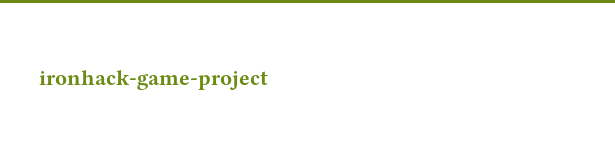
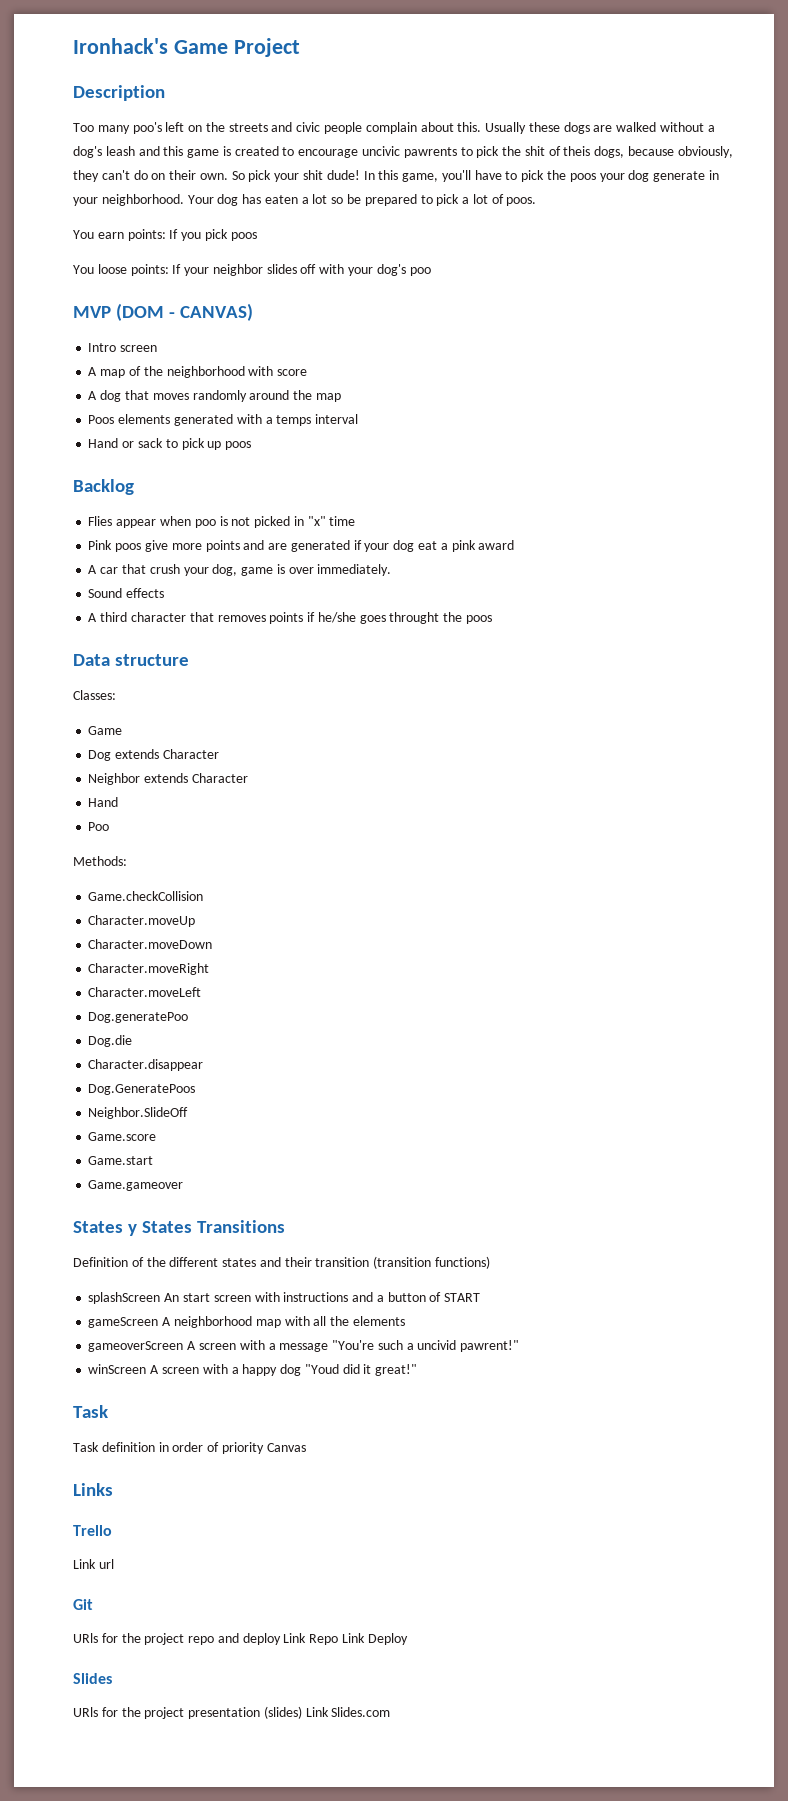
[39,70,268,90] ironhack-game-project -> [73,38,300,57] [73,85,165,101] [73,122,715,134] [73,146,733,158] [73,170,719,182] [73,194,537,206] [73,229,257,241] [73,264,431,276] [73,303,254,321] [88,343,158,352] [88,366,308,378] [88,390,341,402] [88,414,359,426] [88,438,252,450] [73,479,134,495] [88,516,356,528] [88,540,515,552] [88,564,392,576] [88,588,165,598] [88,612,492,624] [73,654,190,666] [73,690,116,700] [88,726,123,735] [88,749,219,761] [88,773,248,785] [88,797,119,807] [88,822,110,831] [73,856,127,866] [88,891,204,901] [88,915,196,927] [88,939,213,949] [88,963,210,975] [88,987,202,997] [88,1012,189,1023] [88,1035,133,1047] [88,1059,204,1071] [88,1084,196,1095] [88,1107,189,1119] [88,1132,157,1141] [88,1156,154,1165] [88,1180,184,1191] [73,1220,286,1236] [73,1256,491,1269] [88,1292,481,1304] [88,1316,405,1328] [88,1340,520,1352] [88,1364,418,1376] [73,1405,108,1418] [73,1442,306,1454] [73,1483,113,1496] [73,1525,112,1536] [73,1559,114,1569] [73,1599,93,1610] [73,1633,408,1645] [73,1673,112,1684] [73,1706,391,1719] Ironhack's Game Project // Description // Too many poo's left on the streets and civic people complain about this. Usually these dogs are walked without a dog's leash and this game is created to encourage uncivic pawrents to pick the shit of theis dogs, because obviously, they can't do on their own. So pick your shit dude! In this game, you'll have to pick the poos your dog generate in your neighborhood. Your dog has eaten a lot so be prepared to pick a lot of poos. // You earn points: If you pick poos // You loose points: If your neighbor slides off with your dog's poo // MVP (DOM - CANVAS) // Intro screen // A map of the neighborhood with score // A dog that moves randomly around the map // Poos elements generated with a temps interval // Hand or sack to pick up poos // Backlog // Flies appear when poo is not picked in "x" time // Pink poos give more points and are generated if your dog eat a pink award // A car that crush your dog, game is over immediately. // Sound effects // A third character that removes points if he/she goes throught the poos // Data structure // Classes: // Game // Dog extends Character // Neighbor extends Character // Hand // Poo // Methods: // Game.checkCollision // Character.moveUp // Character.moveDown // Character.moveRight // Character.moveLeft // Dog.generatePoo // Dog.die // Character.disappear // Dog.GeneratePoos // Neighbor.SlideOff // Game.score // Game.start // Game.gameover // States y States Transitions // Definition of the different states and their transition (transition functions) // splashScreen An start screen with instructions and a button of START // gameScreen A neighborhood map with all the elements // gameoverScreen A screen with a message "You're such a uncivid pawrent!" // winScreen A screen with a happy dog "Youd did it great!" // Task // Task definition in order of priority Canvas // Links // Trello // Link url // Git // URls for the project repo and deploy Link Repo Link Deploy // Slides // URls for the project presentation (slides) Link Slides.com

